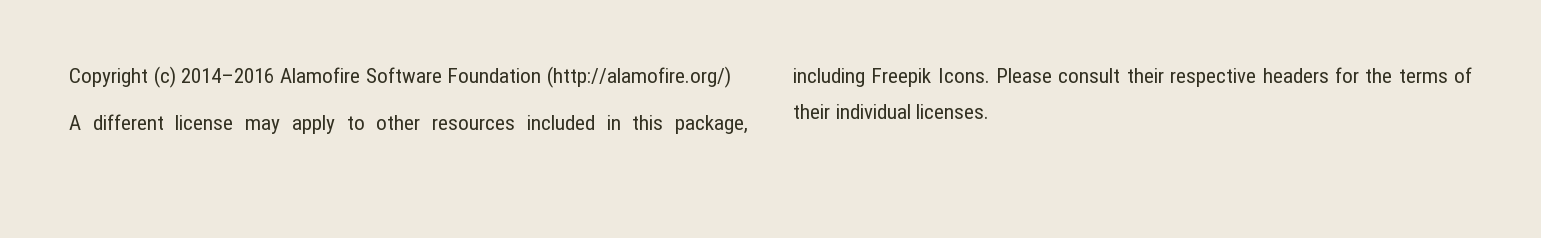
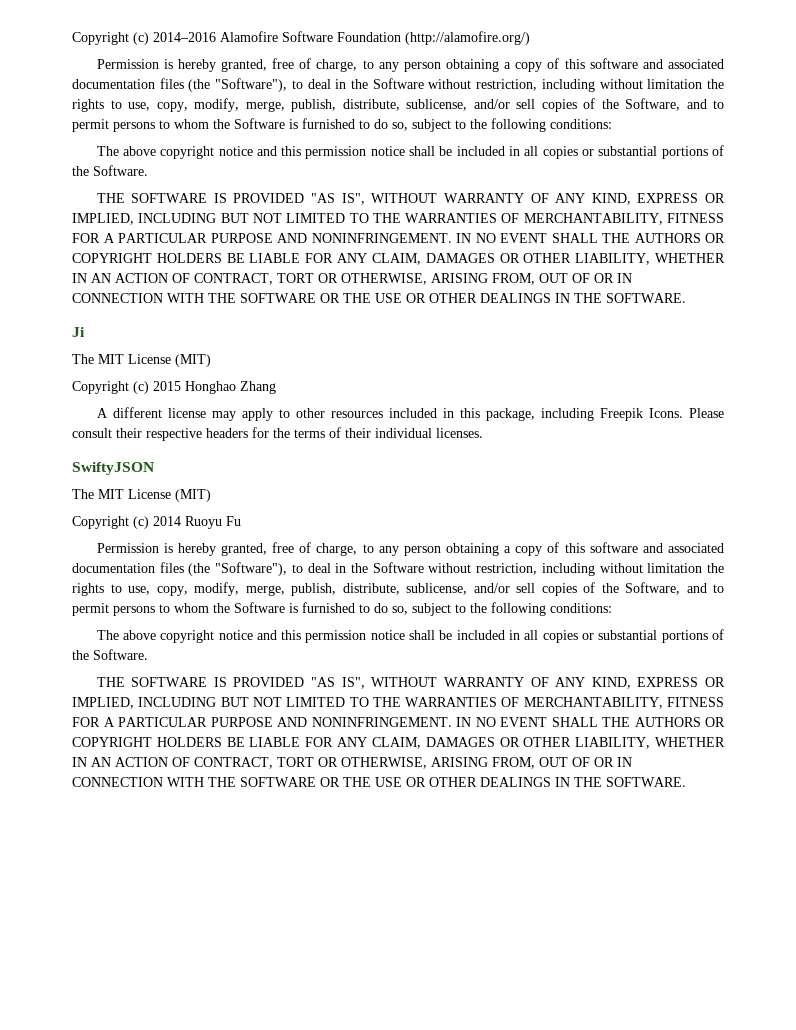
(732, 77) none -> [96,58,725,72] [72,78,724,92] [72,98,724,112] [72,118,612,132] [96,145,724,159] [72,165,148,176] [96,193,725,205] [72,213,724,225] [72,233,725,243] [72,253,725,265] [72,273,632,285] [72,293,686,303] [72,327,85,337] [72,354,211,367] [72,381,276,394] // Permission is hereby granted, free of charge, to any person obtaining a copy of this software and associated documentation files (the "Software"), to deal in the Software without restriction, including without limitation the rights to use, copy, modify, merge, publish, distribute, sublicense, and/or sell copies of the Software, and to permit persons to whom the Software is furnished to do so, subject to the following conditions: // The above copyright notice and this permission notice shall be included in all copies or substantial portions of the Software. // THE SOFTWARE IS PROVIDED "AS IS", WITHOUT WARRANTY OF ANY KIND, EXPRESS OR IMPLIED, INCLUDING BUT NOT LIMITED TO THE WARRANTIES OF MERCHANTABILITY, FITNESS FOR A PARTICULAR PURPOSE AND NONINFRINGEMENT. IN NO EVENT SHALL THE AUTHORS OR COPYRIGHT HOLDERS BE LIABLE FOR ANY CLAIM, DAMAGES OR OTHER LIABILITY, WHETHER IN AN ACTION OF CONTRACT, TORT OR OTHERWISE, ARISING FROM, OUT OF OR IN CONNECTION WITH THE SOFTWARE OR THE USE OR OTHER DEALINGS IN THE SOFTWARE. // Ji // The MIT License (MIT) // Copyright (c) 2015 Honghao Zhang
(990, 111) none -> [72,462,154,475] [72,489,211,502] [72,516,241,529] [96,542,725,556] [72,562,724,576] [72,582,724,596] [72,602,612,616] [96,629,724,643] [72,649,148,660] [96,677,725,689] [72,697,724,709] [72,717,725,727] [72,737,725,749] [72,757,632,769] [72,777,686,787] // SwiftyJSON // The MIT License (MIT) // Copyright (c) 2014 Ruoyu Fu // Permission is hereby granted, free of charge, to any person obtaining a copy of this software and associated documentation files (the "Software"), to deal in the Software without restriction, including without limitation the rights to use, copy, modify, merge, publish, distribute, sublicense, and/or sell copies of the Software, and to permit persons to whom the Software is furnished to do so, subject to the following conditions: // The above copyright notice and this permission notice shall be included in all copies or substantial portions of the Software. // THE SOFTWARE IS PROVIDED "AS IS", WITHOUT WARRANTY OF ANY KIND, EXPRESS OR IMPLIED, INCLUDING BUT NOT LIMITED TO THE WARRANTIES OF MERCHANTABILITY, FITNESS FOR A PARTICULAR PURPOSE AND NONINFRINGEMENT. IN NO EVENT SHALL THE AUTHORS OR COPYRIGHT HOLDERS BE LIABLE FOR ANY CLAIM, DAMAGES OR OTHER LIABILITY, WHETHER IN AN ACTION OF CONTRACT, TORT OR OTHERWISE, ARISING FROM, OUT OF OR IN CONNECTION WITH THE SOFTWARE OR THE USE OR OTHER DEALINGS IN THE SOFTWARE.

